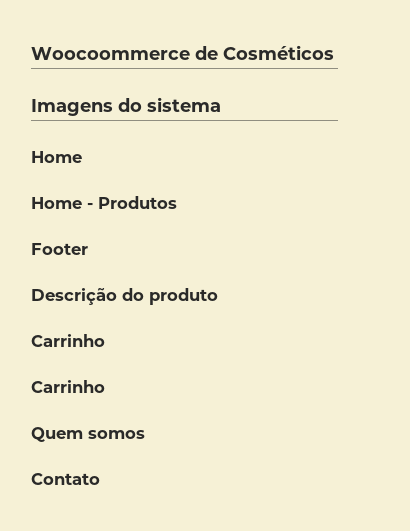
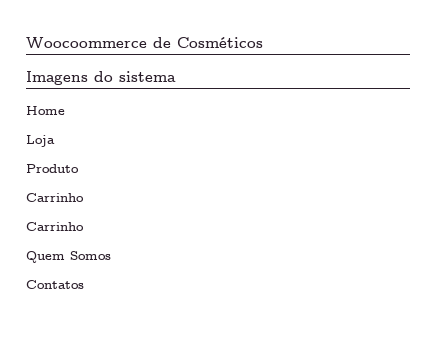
[31,196,177,209] [31,243,88,255] [31,288,218,305] Home - Produtos // Footer // Descrição do produto -> [26,135,55,147] [26,164,79,173] Loja // Produto
[88,430,145,439] [31,473,100,485] somos // Contato -> [70,251,111,260] [26,280,84,289] Somos // Contatos

